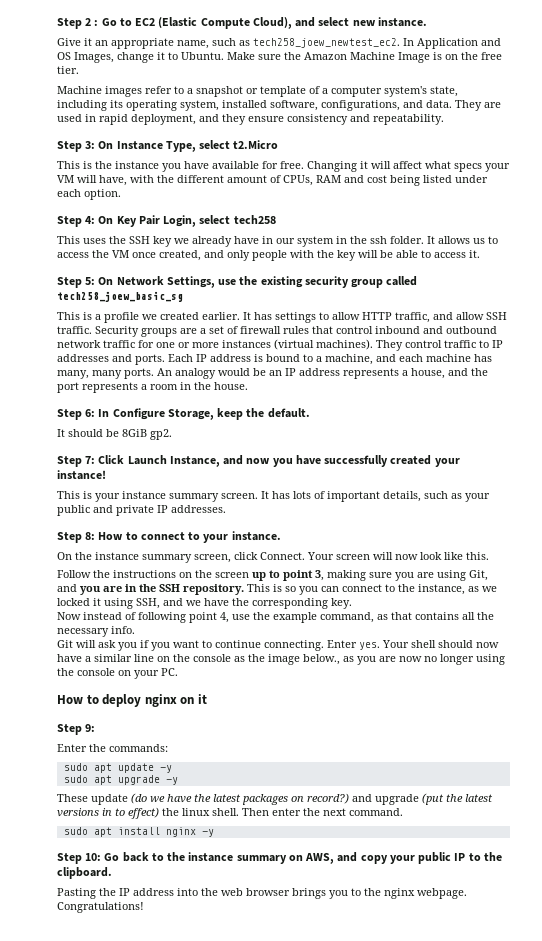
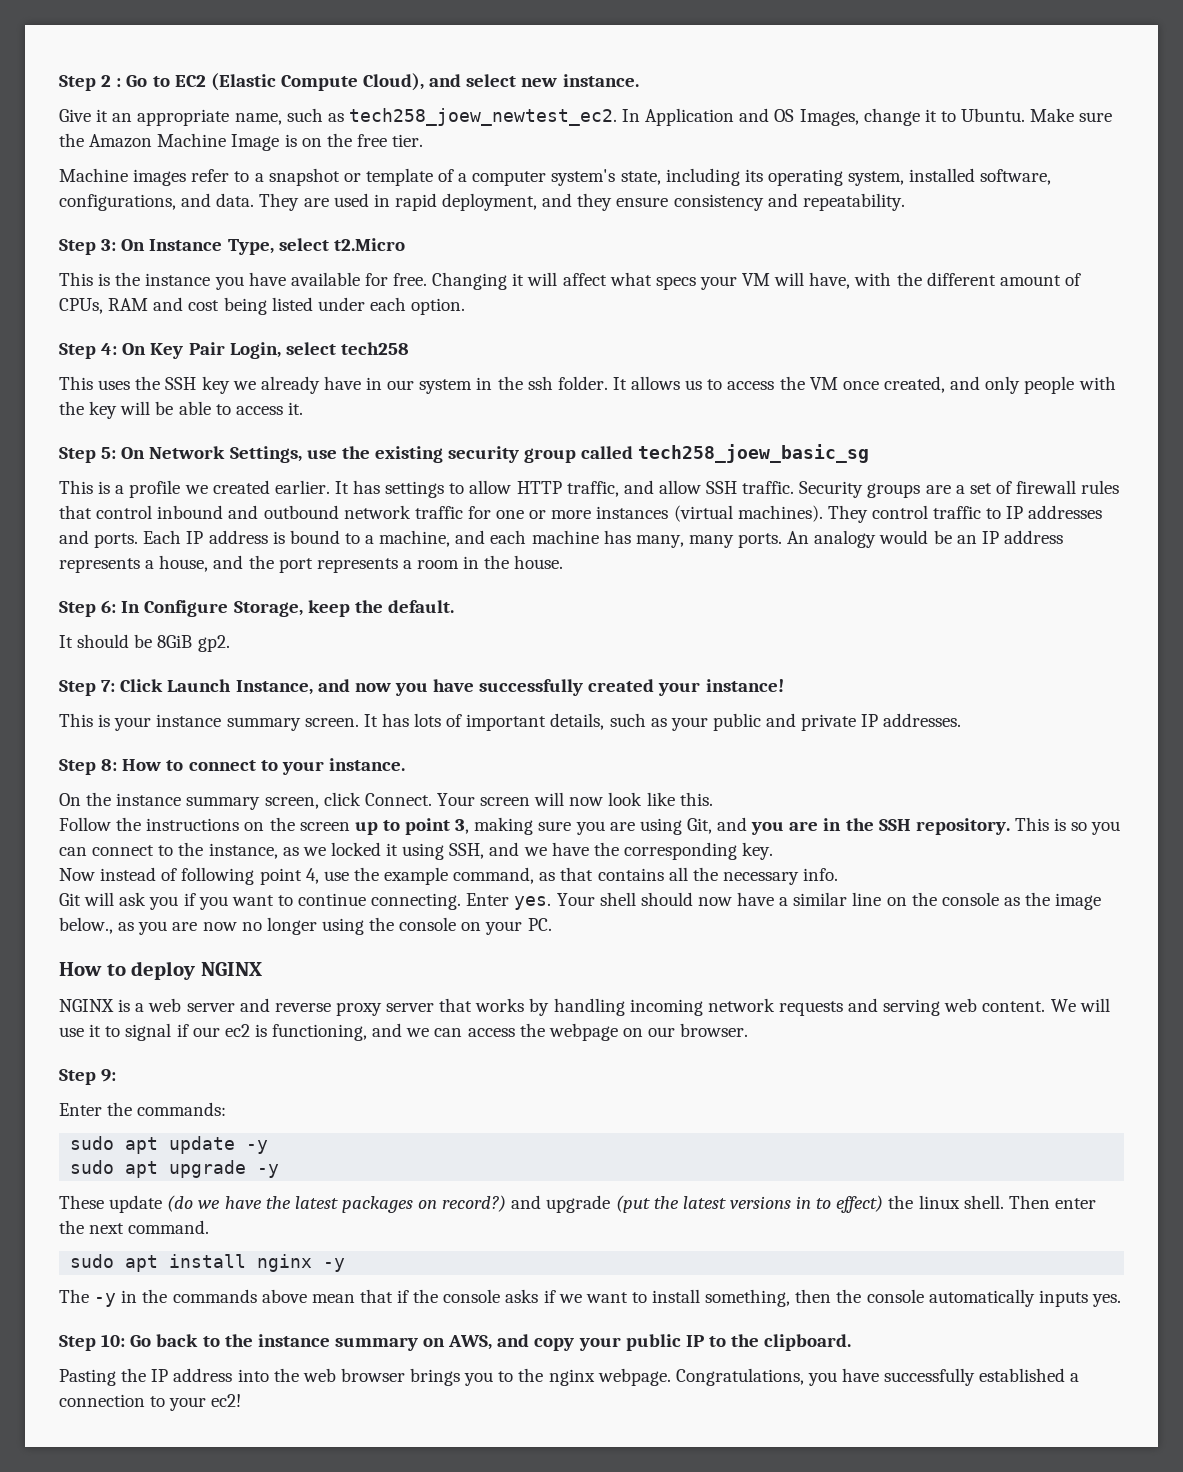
[144,694,207,707] nginx on it -> [200,962,262,976] [59,998,1110,1016] [59,1023,749,1041] NGINX // NGINX is a web server and reverse proxy server that works by handling incoming network requests and serving web content. We will use it to signal if our ec2 is functioning, and we can access the webpage on our browser.
(214, 833) none -> [59,1289,1121,1307] // The -y in the commands above mean that if the console asks if we want to install something, then the console automatically inputs yes.
[57,902,144,913] Congratulations! -> [675,1368,1080,1386] [59,1394,242,1411] Congratulations, you have successfully established a connection to your ec2!

